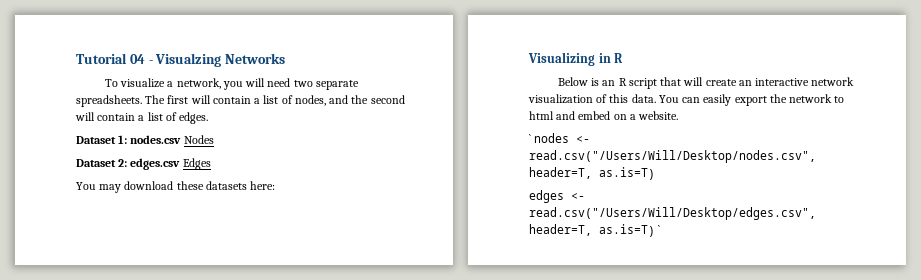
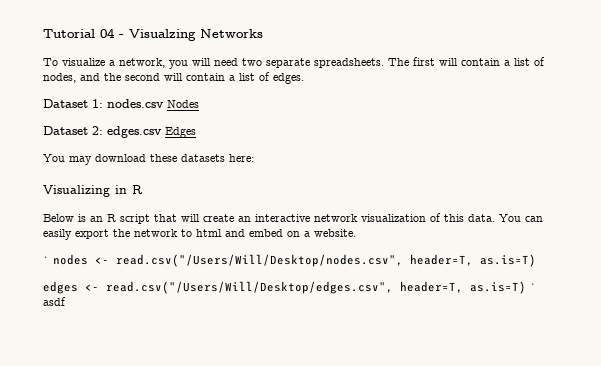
(661, 229) none -> [43,297,66,306] asdf

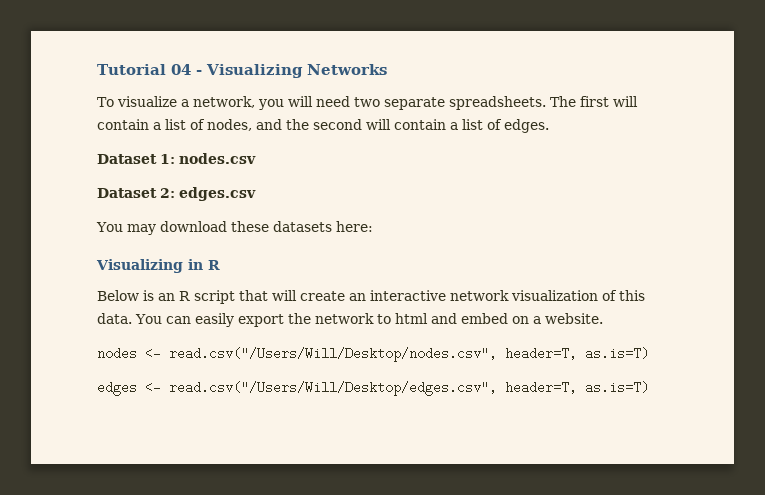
[129,29,196,41] Visualzing -> [205,64,303,78] Visualizing
[167,100,199,108] Nodes -> (256, 158) none
[165,127,196,138] Edges -> (256, 194) none
[43,256,49,264] ` -> (603, 318) none
[530,283,536,291] [43,297,66,306] ` asdf -> (649, 387) none

